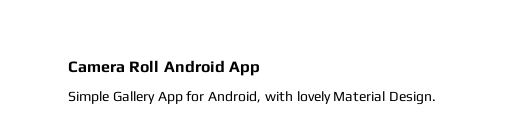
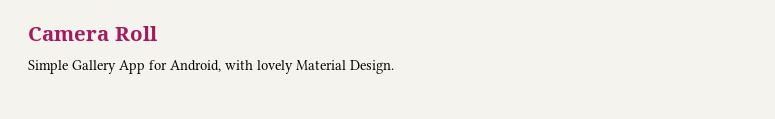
[163,60,260,76] Android App -> (157, 33) none

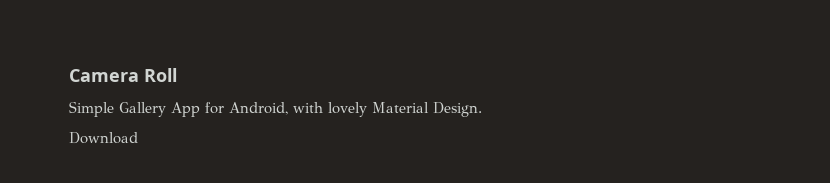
(394, 67) none -> [69,132,138,144] // Download

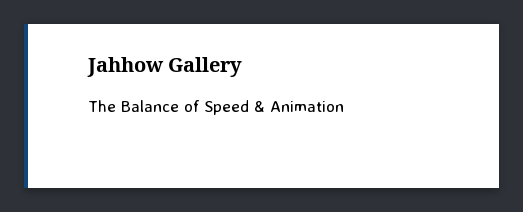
[69,68,177,82] [69,101,482,117] [69,132,138,144] Camera Roll // Simple Gallery App for Android, with lovely Material Design. // Download -> [87,57,243,77] [88,100,344,115] Jahhow Gallery // The Balance of Speed & Animation

